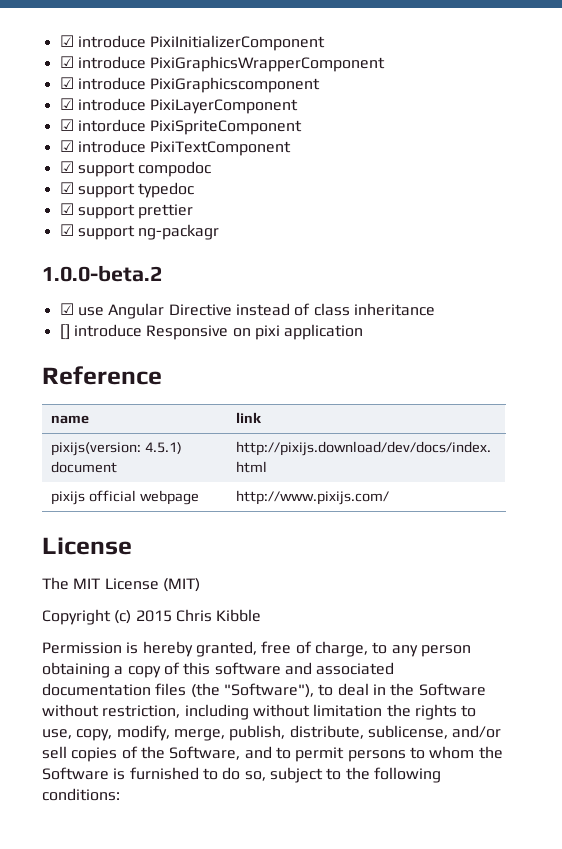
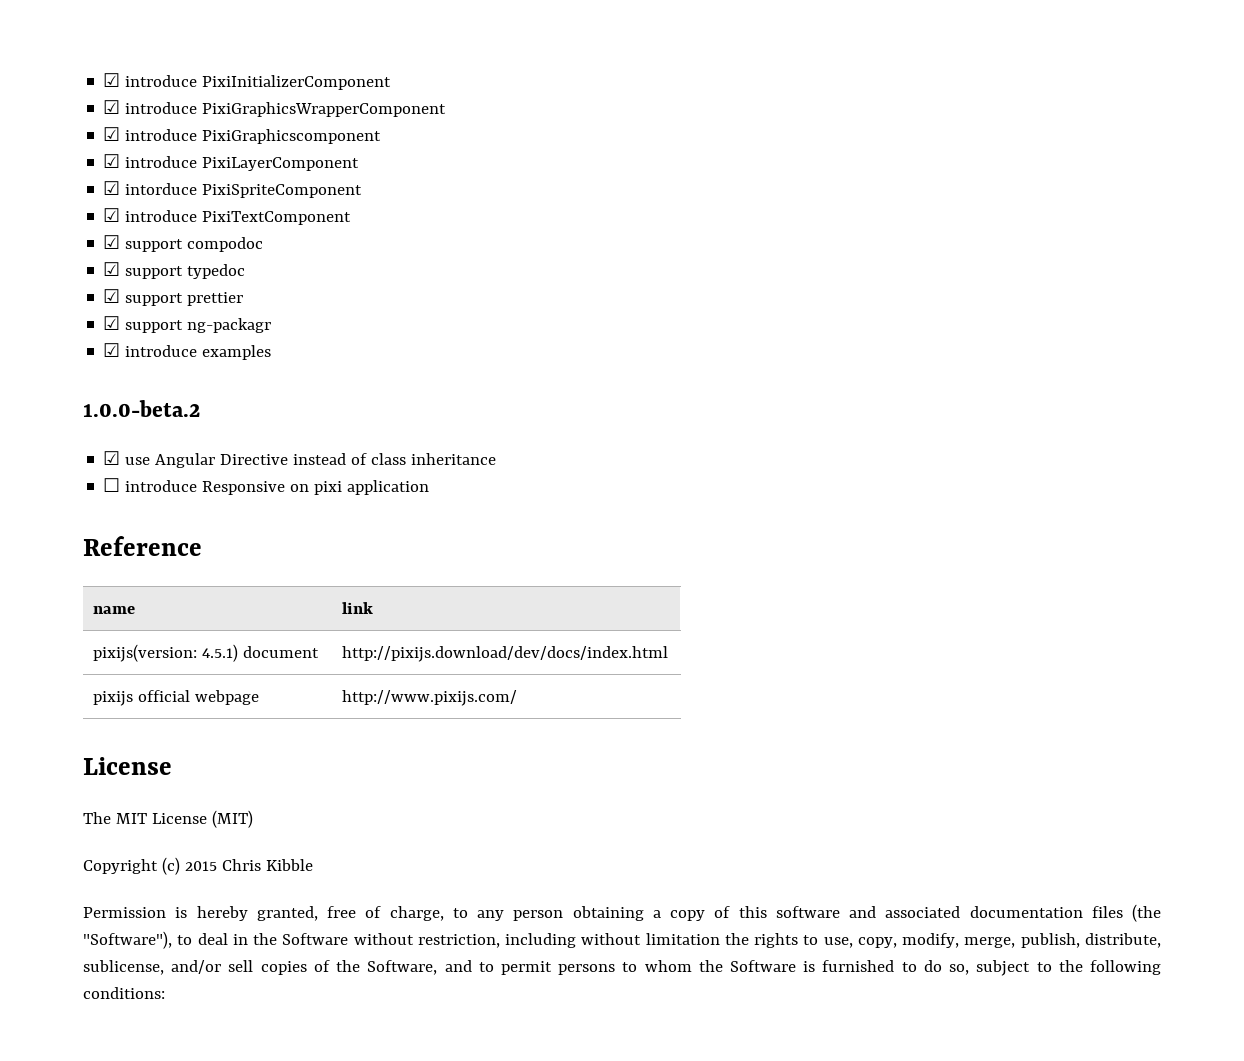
(220, 232) none -> [103,343,272,360] // ☑ introduce examples
[59,324,70,340] [] -> [103,478,121,492] ☐

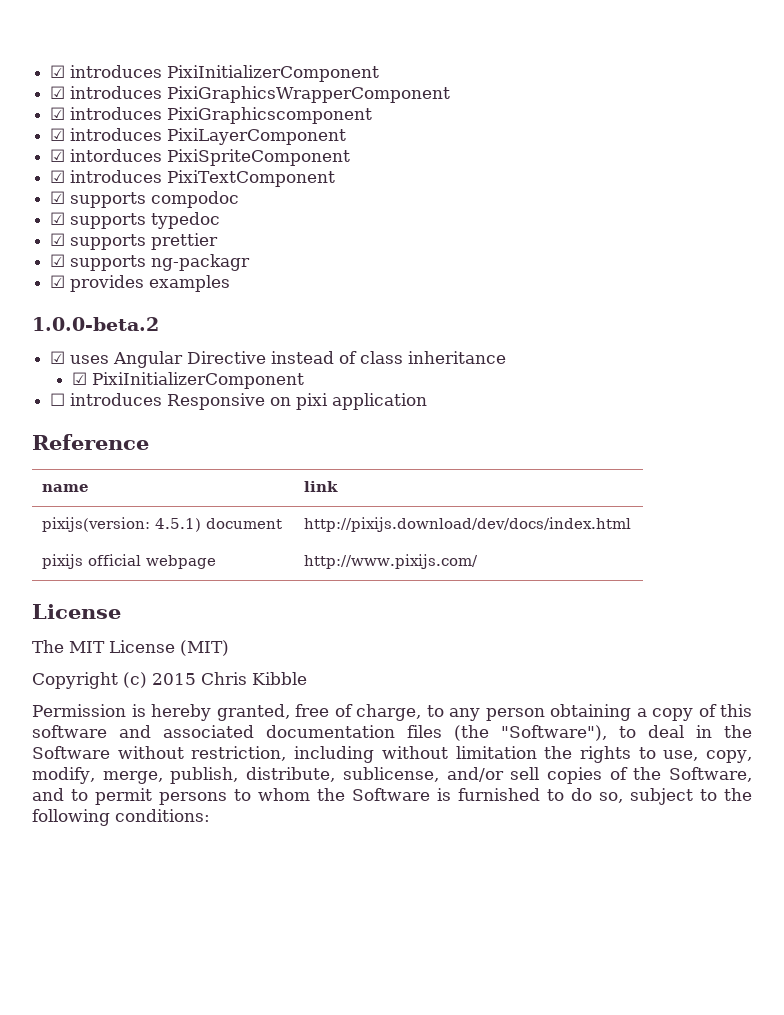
[103,73,198,87] ☑ introduce -> [50,65,163,78] ☑ introduces
[125,102,198,114] introduce -> [70,86,163,99] introduces
[125,129,198,141] introduce -> [70,107,163,120] introduces
[125,156,198,168] introduce -> [70,128,163,141] introduces
[125,183,198,195] intorduce -> [70,149,163,162] intorduces
[125,210,198,222] introduce -> [70,170,163,183] introduces
[125,239,184,252] support -> [70,192,147,208] supports
[125,266,184,279] support -> [70,213,147,229] supports
[125,293,184,306] support -> [70,234,147,250] supports
[125,320,184,333] support -> [70,255,147,271] supports
[125,345,198,357] introduce -> [70,275,145,292] provides
[125,457,151,465] use -> [70,355,110,364] uses
(497, 459) none -> [71,372,304,389] // ☑ PixiInitializerComponent
[125,480,198,492] introduce -> [70,393,163,406] introduces

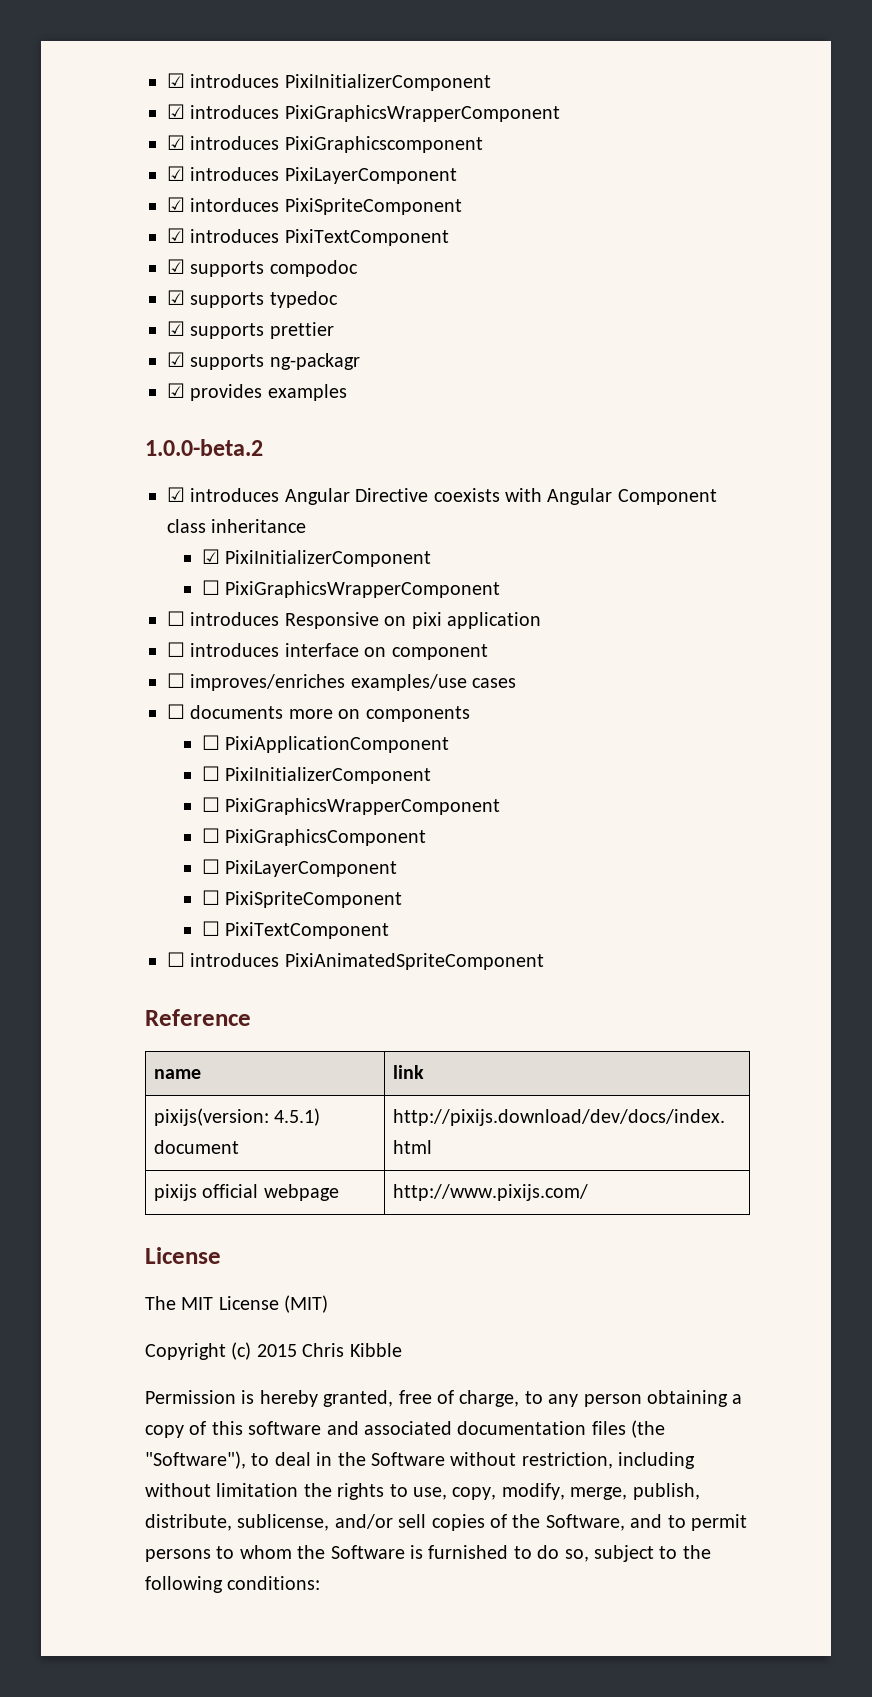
[70,355,110,364] uses -> [190,488,280,502] introduces
[271,351,358,364] instead of -> [433,488,717,505] coexists with Angular Component
(304, 380) none -> [201,580,501,598] // ☐ PixiGraphicsWrapperComponent
(428, 401) none -> [167,642,488,660] [167,673,517,691] [167,704,470,722] [201,735,450,753] [201,766,432,784] [201,797,501,815] [201,828,427,846] [201,859,398,877] [201,890,403,908] [201,921,390,939] [167,952,544,970] // ☐ introduces interface on component // ☐ improves/enriches examples/use cases // ☐ documents more on components // ☐ PixiApplicationComponent // ☐ PixiInitializerComponent // ☐ PixiGraphicsWrapperComponent // ☐ PixiGraphicsComponent // ☐ PixiLayerComponent // ☐ PixiSpriteComponent // ☐ PixiTextComponent // ☐ introduces PixiAnimatedSpriteComponent

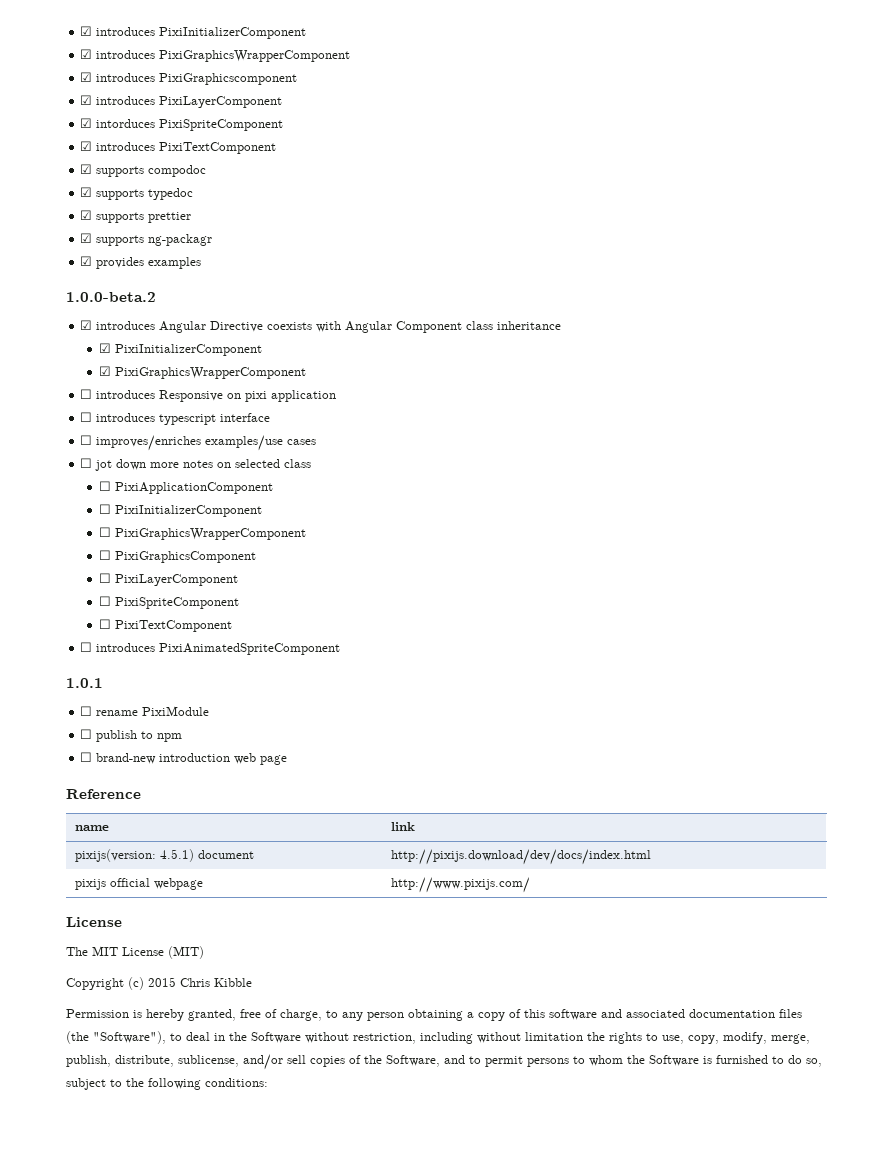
[201,580,220,595] ☐ -> [98,366,111,376] ☑
(280, 650) none -> [159,414,217,425] typescript
[364,644,488,660] on component -> (271, 417) none
[190,705,470,722] documents more on components -> [95,459,312,471] jot down more notes on selected class
(544, 961) none -> [66,678,103,688] [80,706,210,716] [80,729,183,742] [80,752,288,765] // 1.0.1 // ☐ rename PixiModule // ☐ publish to npm // ☐ brand-new introduction web page

